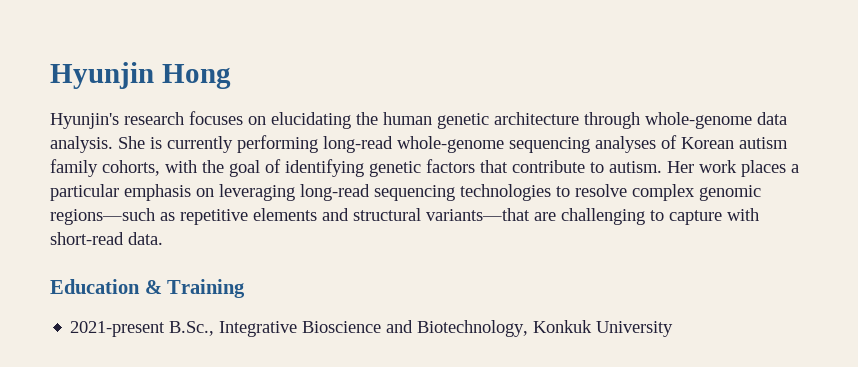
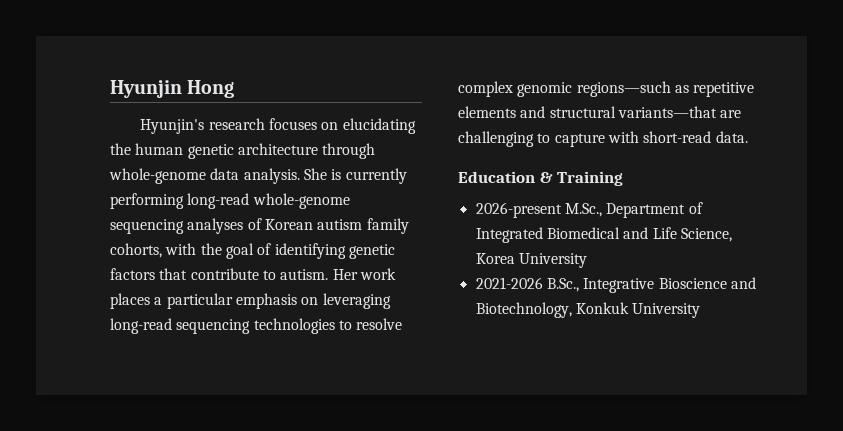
[70,321,166,337] 2021-present -> [475,202,703,218] [475,227,732,243] [475,253,587,268] [475,277,543,289] 2026-present M.Sc., Department of Integrated Biomedical and Life Science, Korea University // 2021-2026

